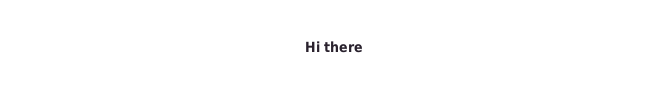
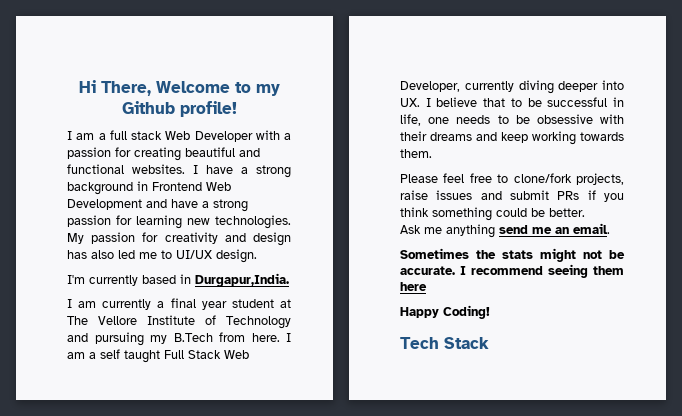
[323,41,363,53] there -> [100,81,280,96] [121,101,237,117] [67,130,291,142] [67,147,260,161] [67,164,291,178] [67,181,231,195] [67,199,248,212] [67,215,291,229] [67,232,291,246] [67,249,257,263] [67,273,289,287] [67,298,291,310] [67,315,291,329] [67,332,291,346] [67,349,249,363] [400,80,624,94] [400,97,624,107] [400,114,624,126] [400,131,624,145] [400,149,432,158] [400,173,624,185] [400,190,624,202] [400,207,585,221] [400,223,610,238] [400,248,625,262] [400,264,624,278] [400,282,427,291] [400,305,490,319] [400,337,489,349] There, Welcome to my Github profile! // I am a full stack Web Developer with a passion for creating beautiful and functional websites. I have a strong background in Frontend Web Development and have a strong passion for learning new technologies. My passion for creativity and design has also led me to UI/UX design. // I'm currently based in Durgapur,India. // I am currently a final year student at The Vellore Institute of Technology and pursuing my B.Tech from here. I am a self taught Full Stack Web Developer, currently diving deeper into UX. I believe that to be successful in life, one needs to be obsessive with their dreams and keep working towards them. // Please feel free to clone/fork projects, raise issues and submit PRs if you think something could be better. // Ask me anything send me an email. // Sometimes the stats might not be accurate. I recommend seeing them here // Happy Coding! // Tech Stack

